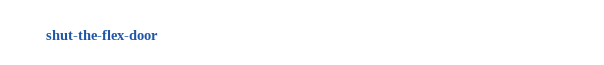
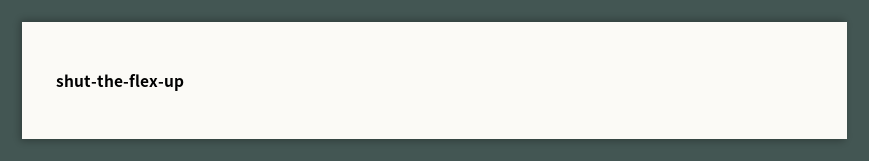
[46,30,158,40] shut-the-flex-door -> [56,74,184,91] shut-the-flex-up

